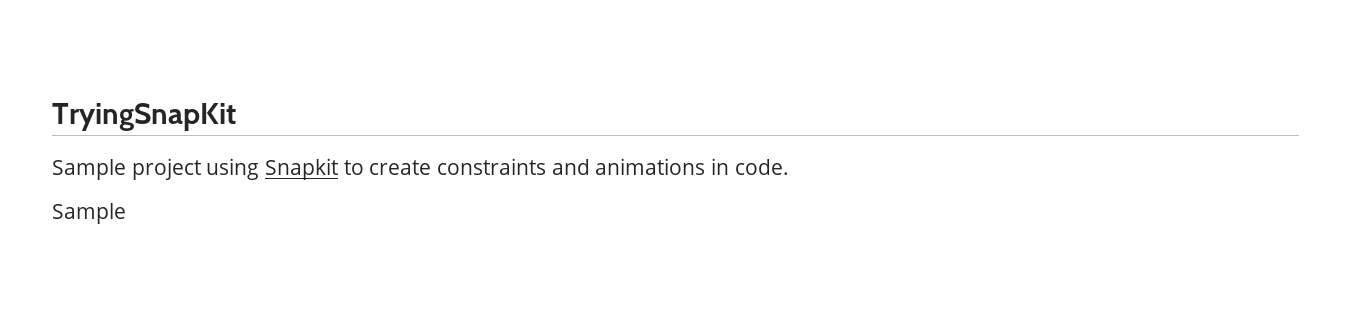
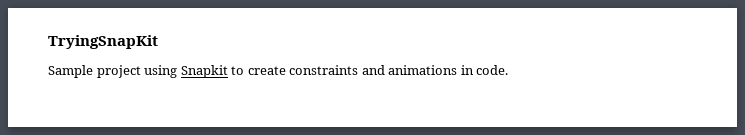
[52,203,126,224] // Sample -> (509, 70) none

